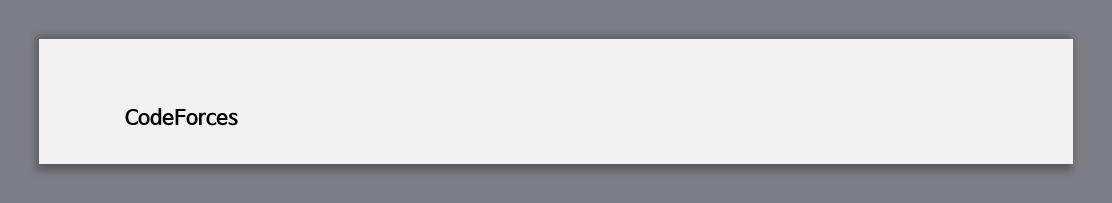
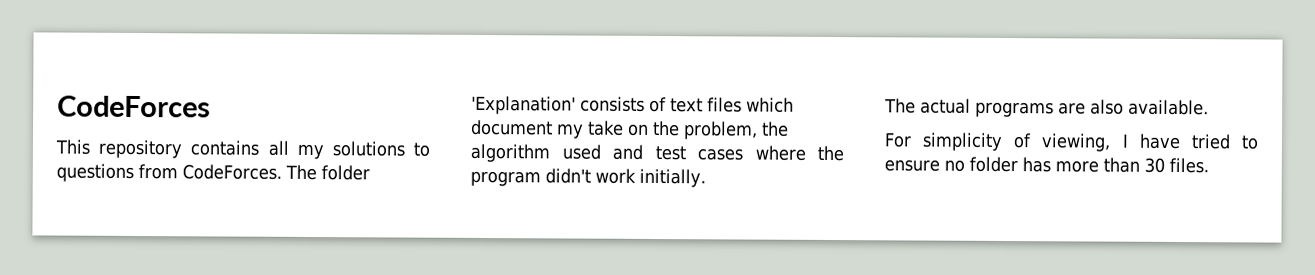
(238, 117) none -> [55,139,430,160] [56,163,370,182] [471,95,794,115] [471,119,789,140] [470,143,844,163] [470,168,706,188] [884,98,1209,118] [884,132,1259,152] [884,156,1209,174] // This repository contains all my solutions to questions from CodeForces. The folder 'Explanation' consists of text files which document my take on the problem, the algorithm used and test cases where the program didn't work initially. // The actual programs are also available. // For simplicity of viewing, I have tried to ensure no folder has more than 30 files.

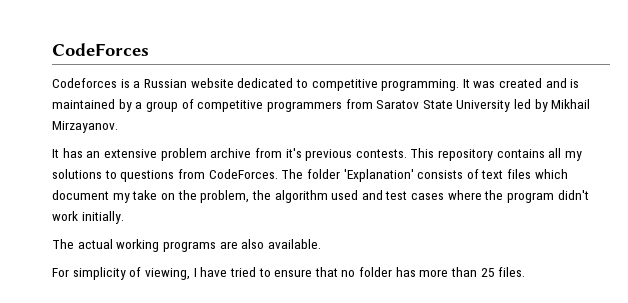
(211, 106) none -> [52,78,580,91] [52,99,591,112] [52,121,118,133] [52,148,407,161] Codeforces is a Russian website dedicated to competitive programming. It was created and is maintained by a group of competitive programmers from Saratov State University led by Mikhail Mirzayanov. // It has an extensive problem archive from it's previous contests.
(971, 106) none -> [116,239,160,252] working
(940, 165) none -> [314,267,338,277] that
[1144,157,1165,173] 30 -> [480,268,495,277] 25

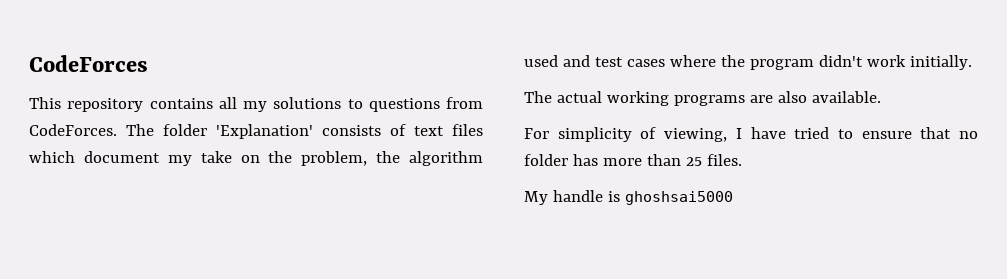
[52,78,580,91] [52,99,591,112] [52,121,118,133] [52,148,407,161] Codeforces is a Russian website dedicated to competitive programming. It was created and is maintained by a group of competitive programmers from Saratov State University led by Mikhail Mirzayanov. // It has an extensive problem archive from it's previous contests. -> (148, 63) none
(526, 272) none -> [524,190,733,205] // My handle is ghoshsai5000

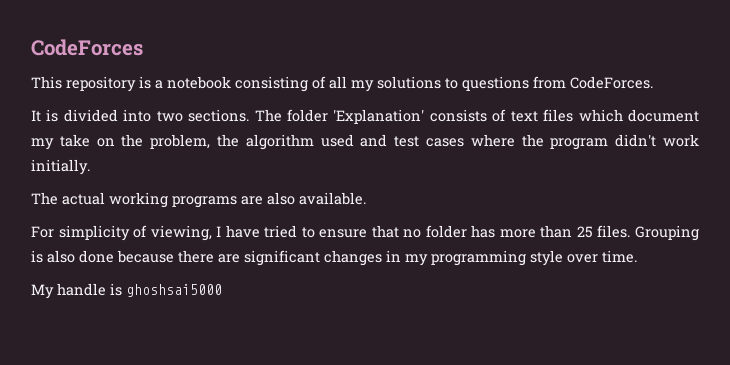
[149,98,213,109] contains -> [139,76,326,92] is a notebook consisting of
(117, 130) none -> [31,109,250,122] // It is divided into two sections.
(742, 160) none -> [634,225,699,241] [31,250,637,266] Grouping is also done because there are significant changes in my programming style over time.

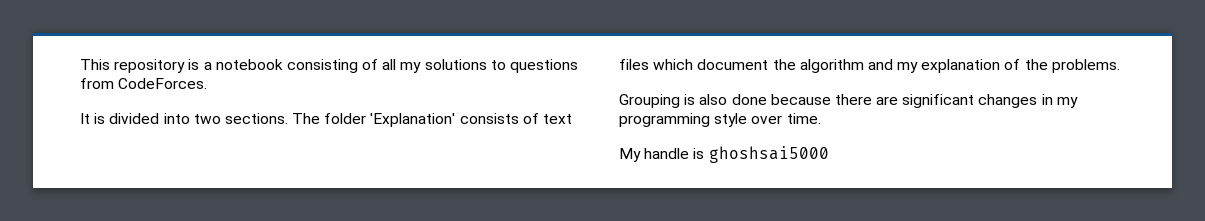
[31,39,143,56] CodeForces // -> (80, 64) none
[31,134,699,150] [31,159,90,175] [31,192,366,208] [31,225,631,241] my take on the problem, the algorithm used and test cases where the program didn't work initially. // The actual working programs are also available. // For simplicity of viewing, I have tried to ensure that no folder has more than 25 files. -> [772,59,1120,73] the algorithm and my explanation of the problems. //

